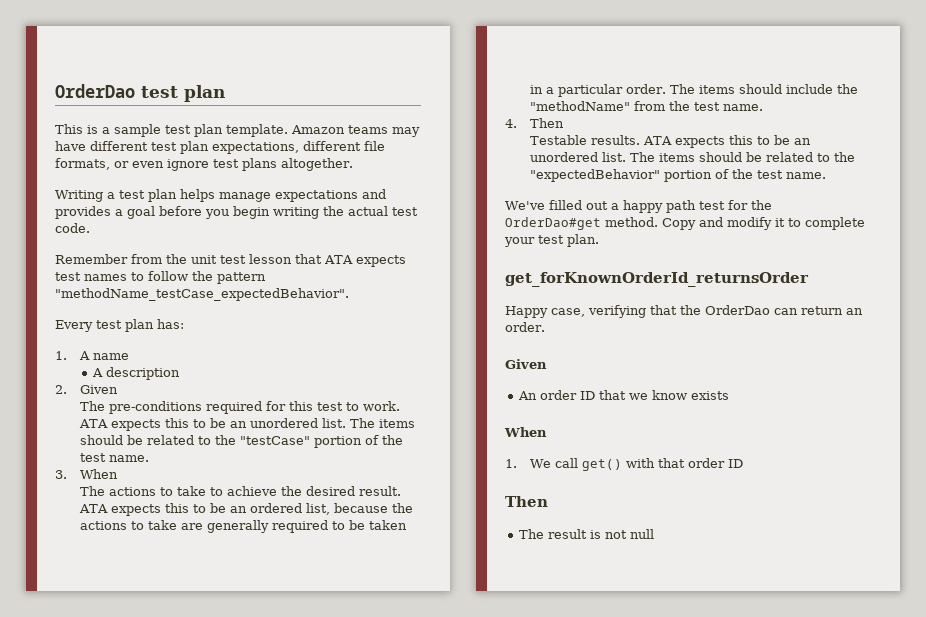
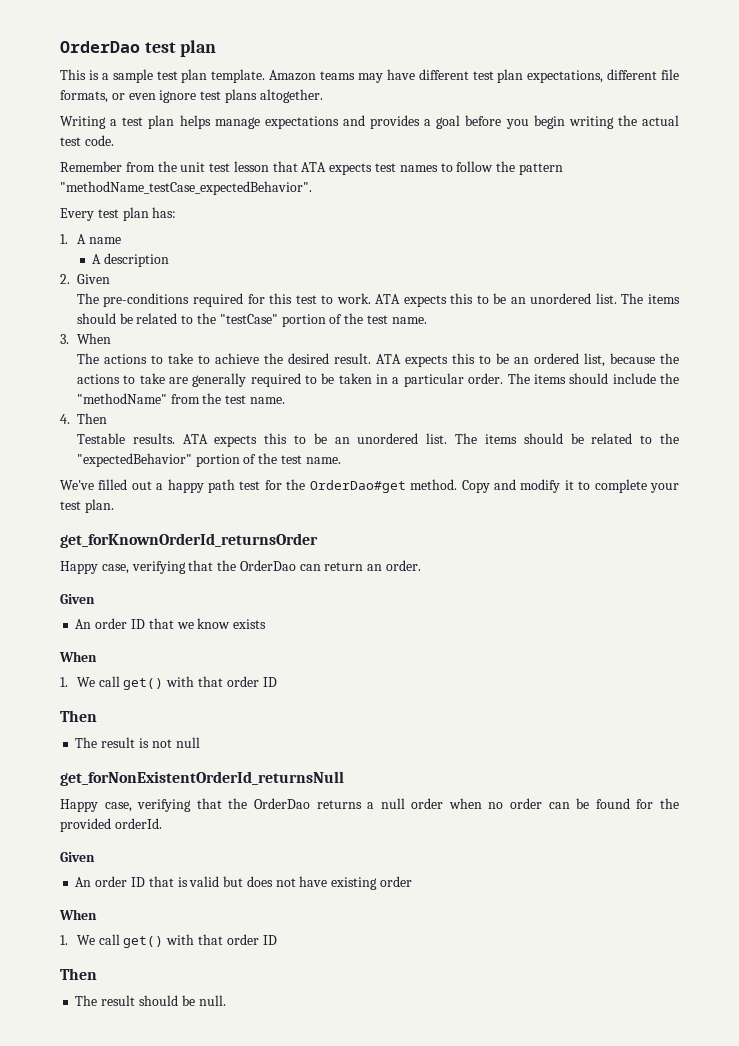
(654, 534) none -> [60,771,344,786] [60,798,679,812] [60,818,162,832] [60,852,95,862] [75,876,412,890] [59,909,97,920] [60,934,277,948] [60,968,97,980] [75,995,226,1006] // get_forNonExistentOrderId_returnsNull // Happy case, verifying that the OrderDao returns a null order when no order can be found for the provided orderId. // Given // An order ID that is valid but does not have existing order // When // 1. We call get() with that order ID // Then // The result should be null.

